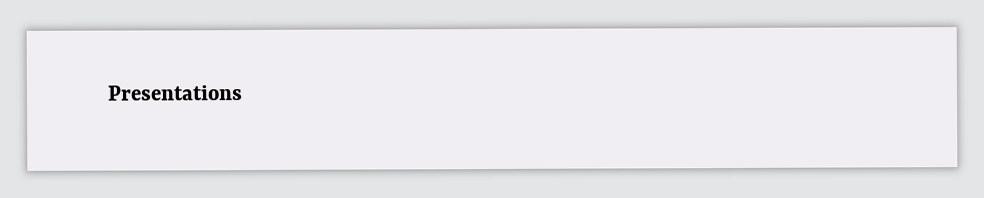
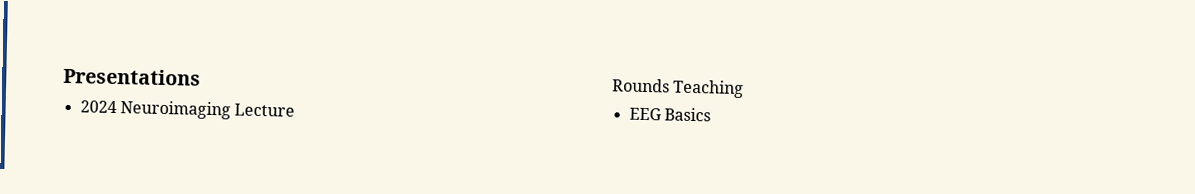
(243, 93) none -> [79,100,296,120] [612,78,745,99] [628,107,711,122] // 2024 Neuroimaging Lecture // Rounds Teaching // EEG Basics

